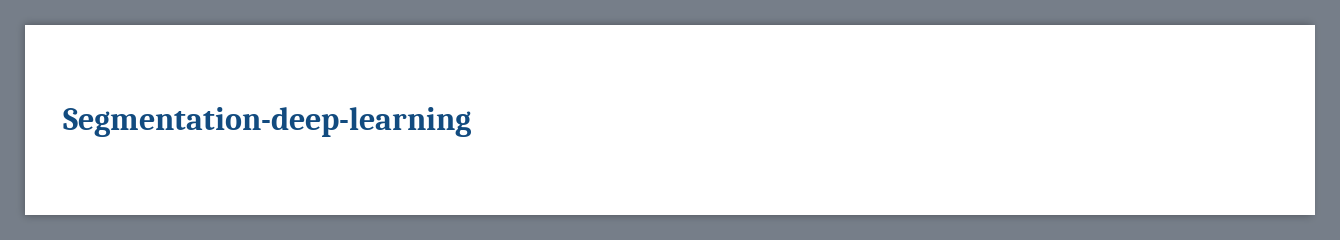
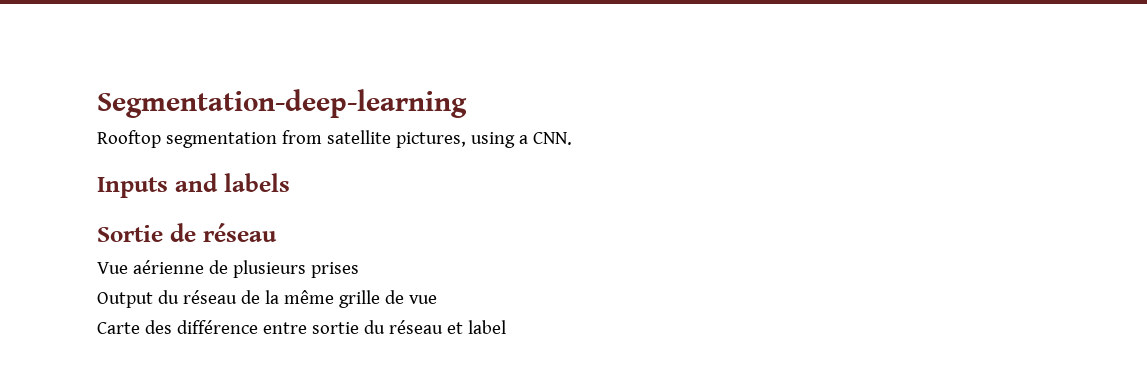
(471, 122) none -> [97,130,572,148] [97,173,290,198] [97,223,277,242] [97,260,359,278] [97,290,437,308] [97,320,506,334] // Rooftop segmentation from satellite pictures, using a CNN. // Inputs and labels // Sortie de réseau // Vue aérienne de plusieurs prises // Output du réseau de la même grille de vue // Carte des différence entre sortie du réseau et label

